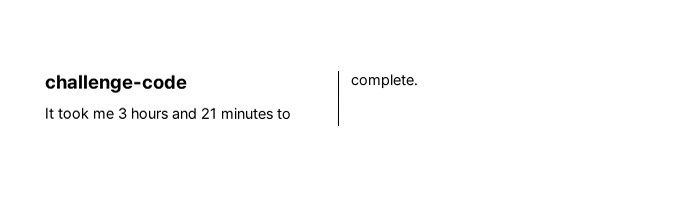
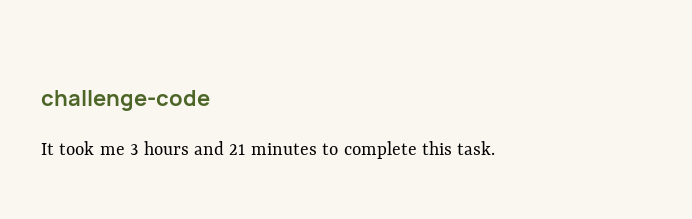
[351,74,419,89] complete. -> [343,141,496,159] complete this task.

